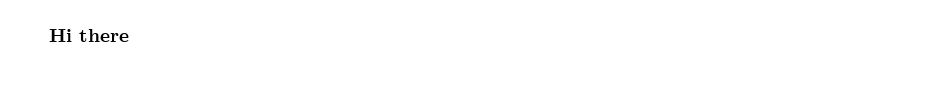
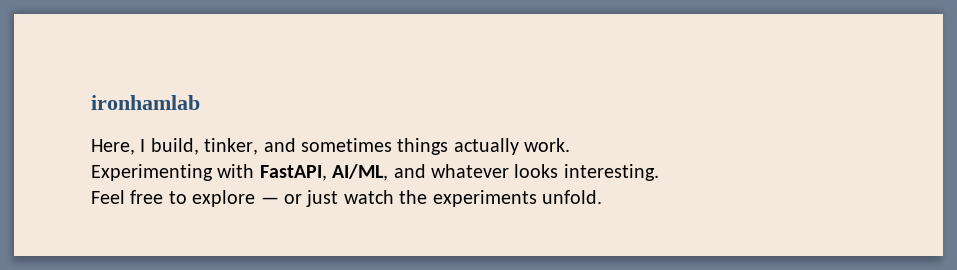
[49,29,129,42] Hi there -> [91,95,200,110] [91,138,571,155] [91,164,659,181] [91,190,602,207] ironhamlab // Here, I build, tinker, and sometimes things actually work. // Experimenting with FastAPI, AI/ML, and whatever looks interesting. // Feel free to explore — or just watch the experiments unfold.

